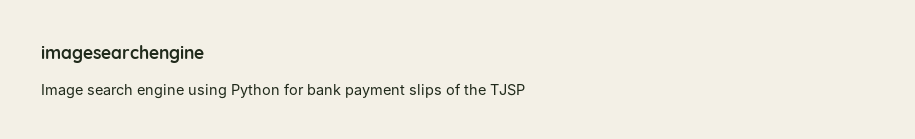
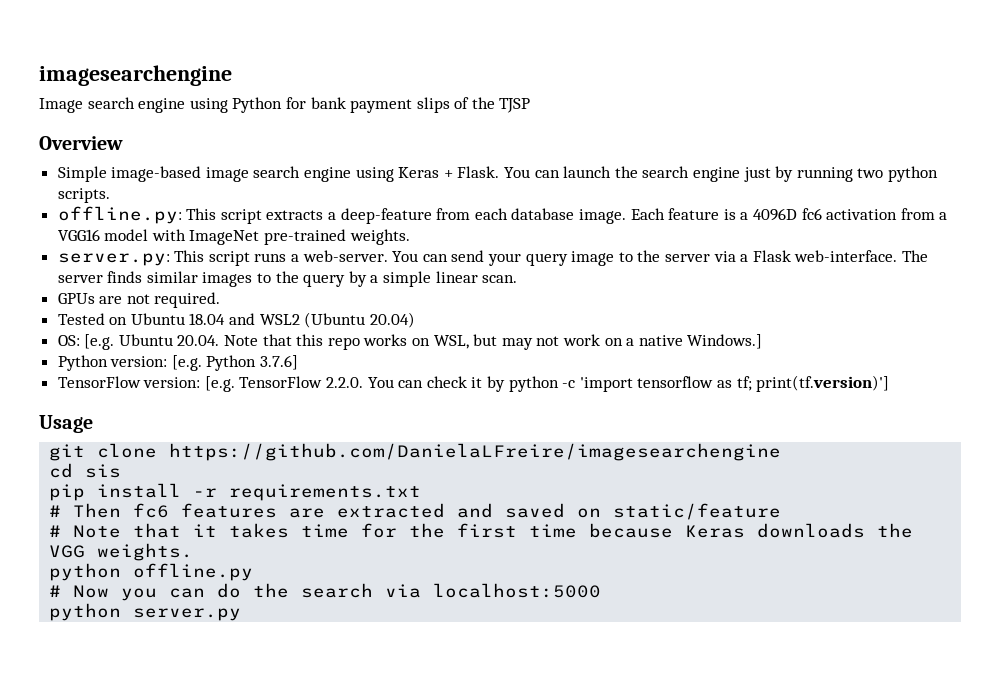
(525, 90) none -> [39,136,123,150] [57,166,938,182] [57,188,110,203] [57,206,948,224] [57,229,410,245] [57,250,928,266] [57,271,518,287] [57,292,221,308] [57,312,415,328] [57,334,763,350] [57,355,299,371] [57,375,890,392] [39,415,93,433] [49,443,782,461] [49,463,122,478] [49,483,422,501] [49,503,782,520] [49,523,914,538] [49,543,194,561] [49,563,254,581] [49,583,602,601] [49,603,242,621] // Overview // Simple image-based image search engine using Keras + Flask. You can launch the search engine just by running two python scripts. // offline.py: This script extracts a deep-feature from each database image. Each feature is a 4096D fc6 activation from a VGG16 model with ImageNet pre-trained weights. // server.py: This script runs a web-server. You can send your query image to the server via a Flask web-interface. The server finds similar images to the query by a simple linear scan. // GPUs are not required. // Tested on Ubuntu 18.04 and WSL2 (Ubuntu 20.04) // OS: [e.g. Ubuntu 20.04. Note that this repo works on WSL, but may not work on a native Windows.] // Python version: [e.g. Python 3.7.6] // TensorFlow version: [e.g. TensorFlow 2.2.0. You can check it by python -c 'import tensorflow as tf; print(tf.version)'] // Usage // git clone https://github.com/DanielaLFreire/imagesearchengine // cd sis // pip install -r requirements.txt // # Then fc6 features are extracted and saved on static/feature // # Note that it takes time for the first time because Keras downloads the VGG weights. // python offline.py // # Now you can do the search via localhost:5000 // python server.py

